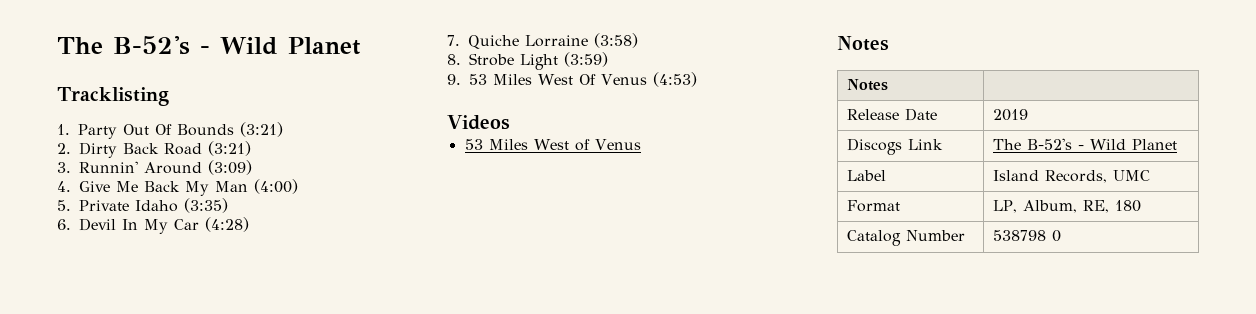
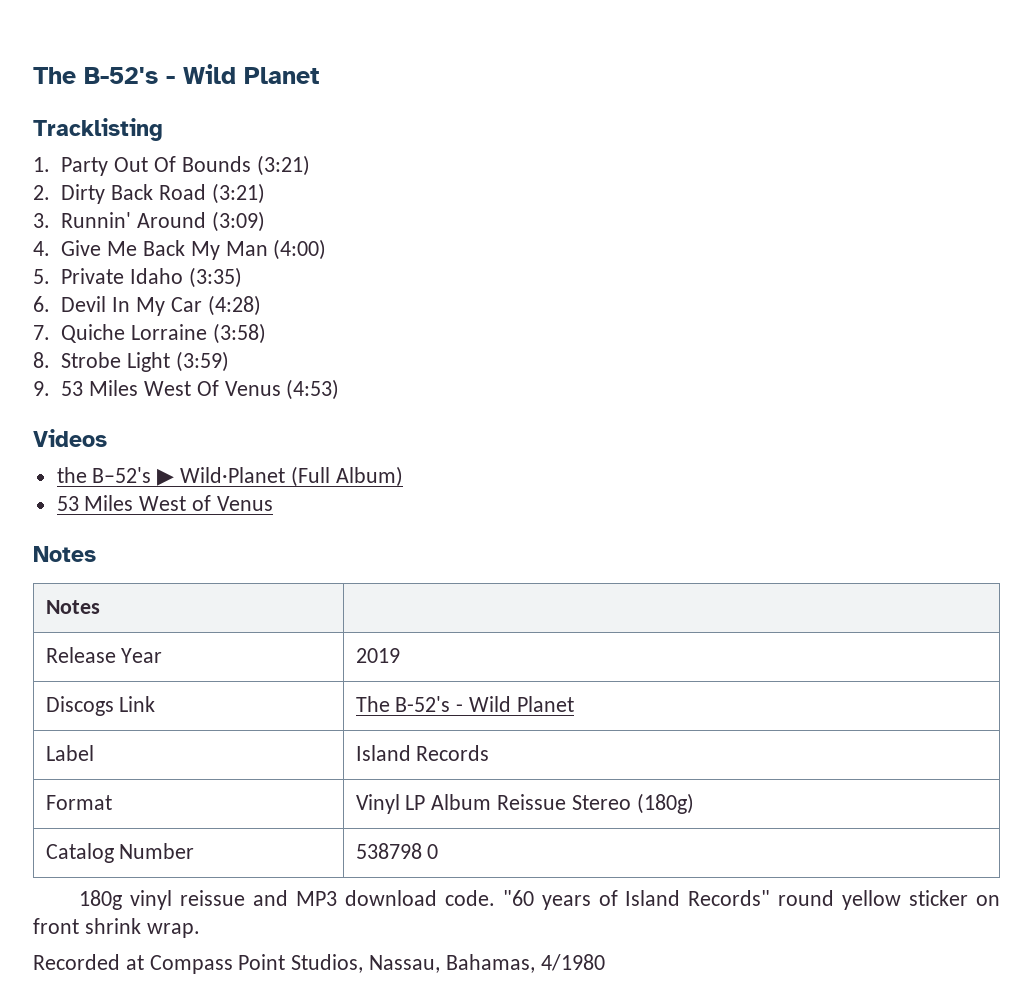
(510, 122) none -> [56,466,403,487] // the B–52's ▶ Wild·Planet (Full Album)
[905,108,938,121] Date -> [121,648,163,663] Year
[1045,170,1151,183] Records, UMC -> [416,745,490,761] Records
[993,200,1142,213] [847,230,966,246] [993,230,1062,242] LP, Album, RE, 180 // Catalog Number | 538798 0 -> [355,793,694,814] [45,843,195,863] [355,843,439,859] [79,890,1001,910] [33,918,200,938] [33,954,605,974] Vinyl LP Album Reissue Stereo (180g) // Catalog Number | 538798 0 // 180g vinyl reissue and MP3 download code. "60 years of Island Records" round yellow sticker on front shrink wrap. // Recorded at Compass Point Studios, Nassau, Bahamas, 4/1980

